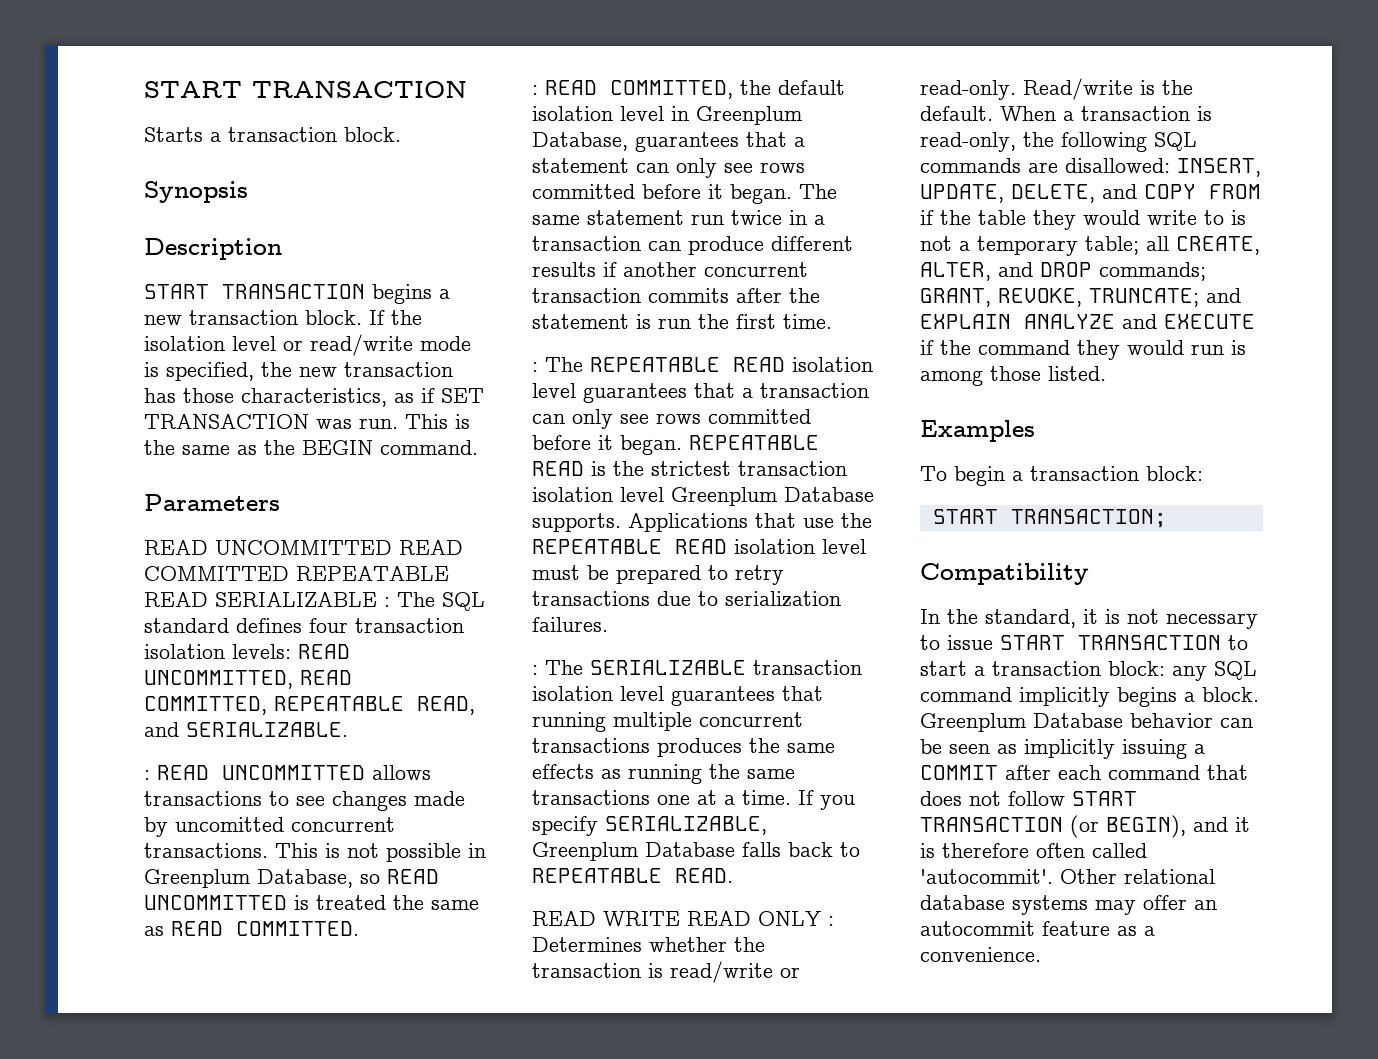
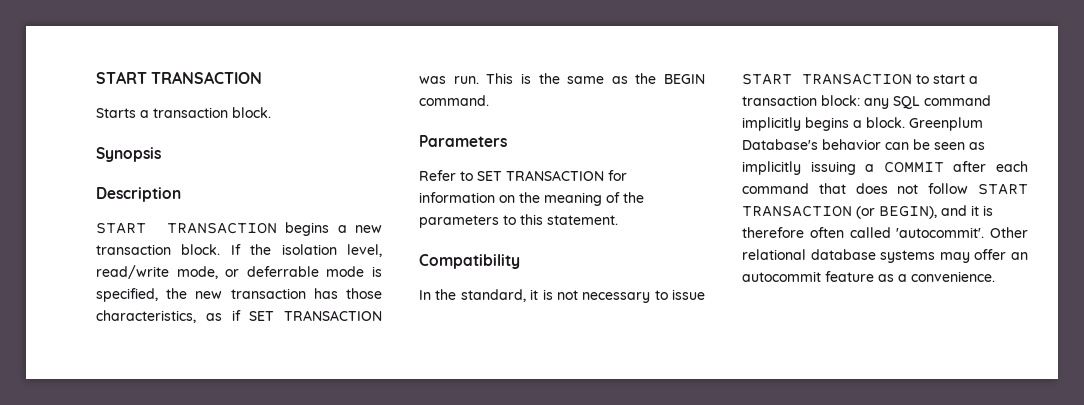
[232,334,413,356] level or read/write -> [347,244,382,257] [96,265,319,279] level, read/write mode, or deferrable
[144,540,463,555] [144,566,449,581] [144,592,485,611] [144,618,464,633] [144,644,350,659] [144,670,352,689] [144,696,475,715] [144,722,348,737] [144,765,431,780] [144,791,465,811] [144,817,395,837] [144,843,486,862] [144,869,439,888] [144,895,479,910] [144,921,359,936] [532,80,845,99] [532,106,803,125] [532,132,805,152] [532,158,805,178] [532,184,837,204] [532,210,825,225] [532,236,853,255] [532,262,808,277] [532,288,820,303] [532,314,832,329] [532,357,873,372] [532,383,869,403] [532,409,811,429] [532,435,819,455] [532,461,847,476] [532,487,874,506] [532,513,872,532] [532,539,866,554] [532,565,784,585] [532,591,841,607] [532,617,608,632] [532,660,862,675] [532,686,823,706] [532,712,803,732] [532,738,835,757] [532,764,795,784] [532,790,855,810] [532,816,767,836] [532,842,860,861] [532,868,733,883] [532,911,834,926] [532,937,765,952] [532,961,800,983] [920,78,1193,100] [920,106,1212,121] [920,132,1197,152] [920,158,1261,177] [920,184,1261,203] [920,210,1246,230] [920,236,1260,256] [920,262,1206,281] [920,288,1241,307] [920,314,1255,329] [920,340,1246,360] [920,366,1106,386] [920,420,1035,442] [920,466,1203,486] [932,509,1167,528] READ UNCOMMITTED READ COMMITTED REPEATABLE READ SERIALIZABLE : The SQL standard defines four transaction isolation levels: READ UNCOMMITTED, READ COMMITTED, REPEATABLE READ, and SERIALIZABLE. // : READ UNCOMMITTED allows transactions to see changes made by uncomitted concurrent transactions. This is not possible in Greenplum Database, so READ UNCOMMITTED is treated the same as READ COMMITTED. // : READ COMMITTED, the default isolation level in Greenplum Database, guarantees that a statement can only see rows committed before it began. The same statement run twice in a transaction can produce different results if another concurrent transaction commits after the statement is run the first time. // : The REPEATABLE READ isolation level guarantees that a transaction can only see rows committed before it began. REPEATABLE READ is the strictest transaction isolation level Greenplum Database supports. Applications that use the REPEATABLE READ isolation level must be prepared to retry transactions due to serialization failures. // : The SERIALIZABLE transaction isolation level guarantees that running multiple concurrent transactions produces the same effects as running the same transactions one at a time. If you specify SERIALIZABLE, Greenplum Database falls back to REPEATABLE READ. // READ WRITE READ ONLY : Determines whether the transaction is read/write or read-only. Read/write is the default. When a transaction is read-only, the following SQL commands are disallowed: INSERT, UPDATE, DELETE, and COPY FROM if the table they would write to is not a temporary table; all CREATE, ALTER, and DROP commands; GRANT, REVOKE, TRUNCATE; and EXPLAIN ANALYZE and EXECUTE if the command they would run is among those listed. // Examples // To begin a transaction block: // START TRANSACTION; -> [419,170,627,181] [419,192,644,206] [419,214,618,228] Refer to SET TRANSACTION for information on the meaning of the parameters to this statement.
[1033,713,1123,728] Database -> [742,139,818,150] Database's

